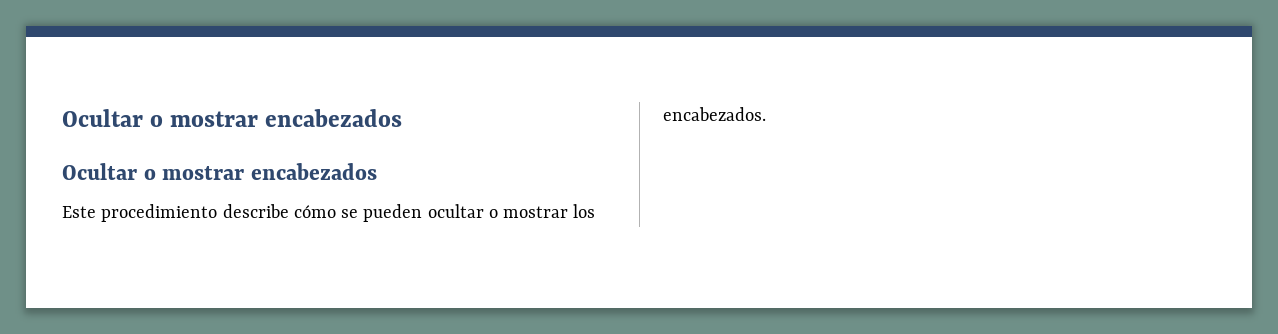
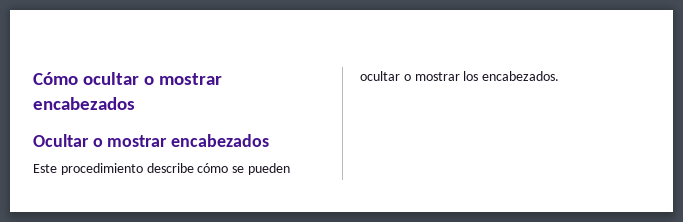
[62,109,143,127] Ocultar -> [33,72,140,85] Cómo ocultar

